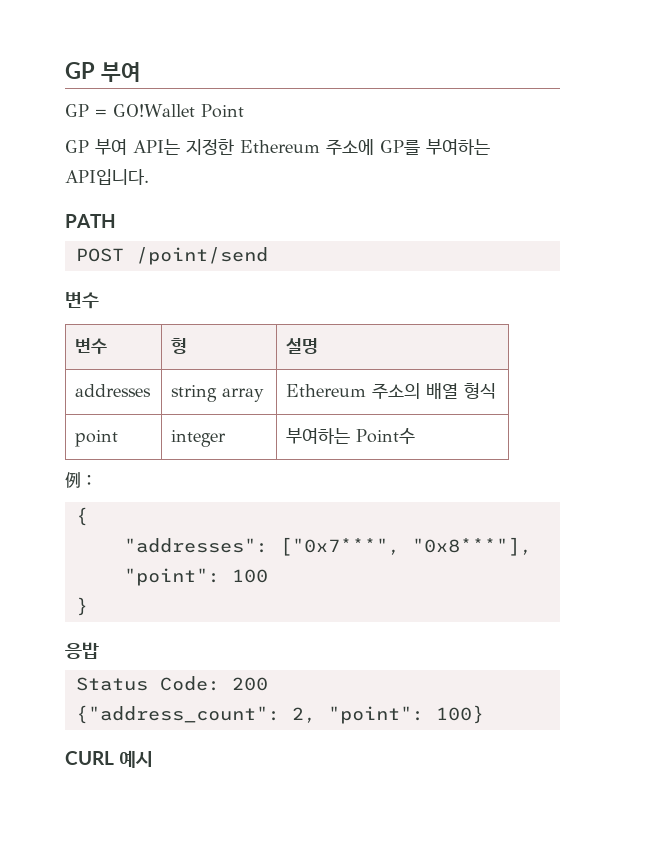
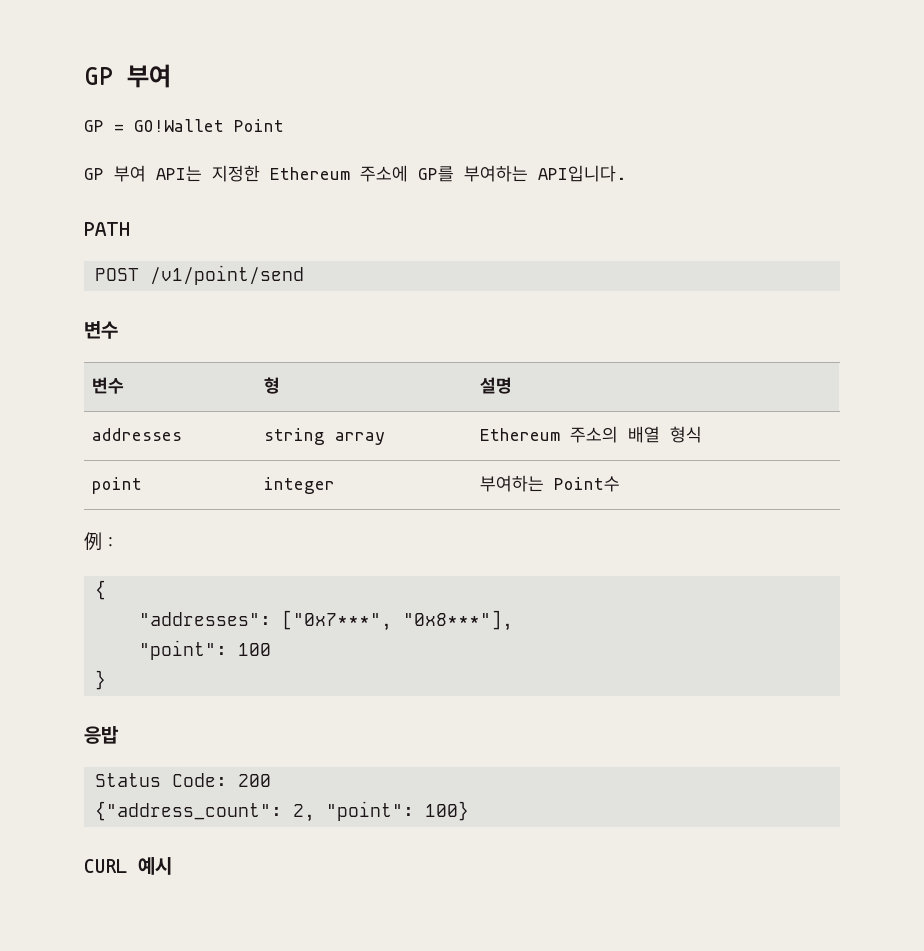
[135,247,268,265] /point/send -> [149,265,304,285] /v1/point/send

